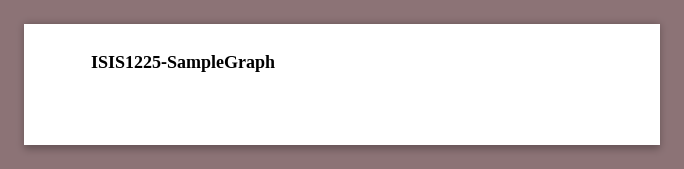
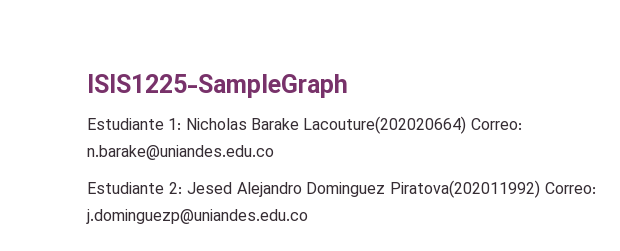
(275, 63) none -> [87,116,522,134] [87,145,274,160] [87,180,596,198] [86,209,308,224] // Estudiante 1: Nicholas Barake Lacouture(202020664) Correo: n.barake@uniandes.edu.co // Estudiante 2: Jesed Alejandro Dominguez Piratova(202011992) Correo: j.dominguezp@uniandes.edu.co

